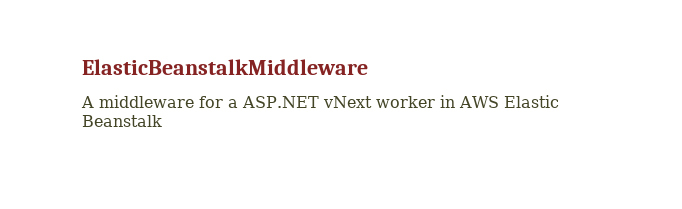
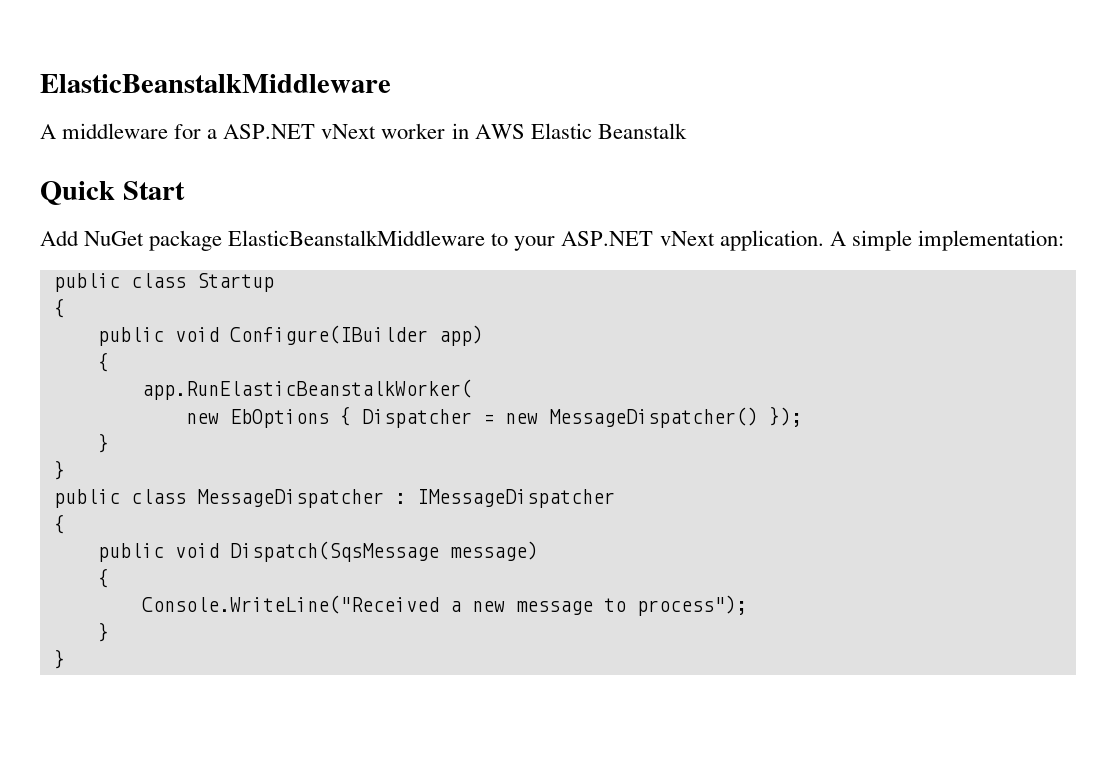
(162, 121) none -> [40,181,185,205] [40,230,1064,251] [53,273,274,292] [53,298,65,318] [97,325,483,346] [97,352,109,372] [141,379,472,400] [185,406,802,428] [97,433,109,453] [53,460,65,480] [53,489,615,508] [53,514,65,534] [97,541,538,562] [97,568,109,588] [141,595,747,616] [97,622,109,642] [53,649,65,669] // Quick Start // Add NuGet package ElasticBeanstalkMiddleware to your ASP.NET vNext application. A simple implementation: // public class Startup // { // public void Configure(IBuilder app) // { // app.RunElasticBeanstalkWorker( // new EbOptions { Dispatcher = new MessageDispatcher() }); // } // } // public class MessageDispatcher : IMessageDispatcher // { // public void Dispatch(SqsMessage message) // { // Console.WriteLine("Received a new message to process"); // } // }

